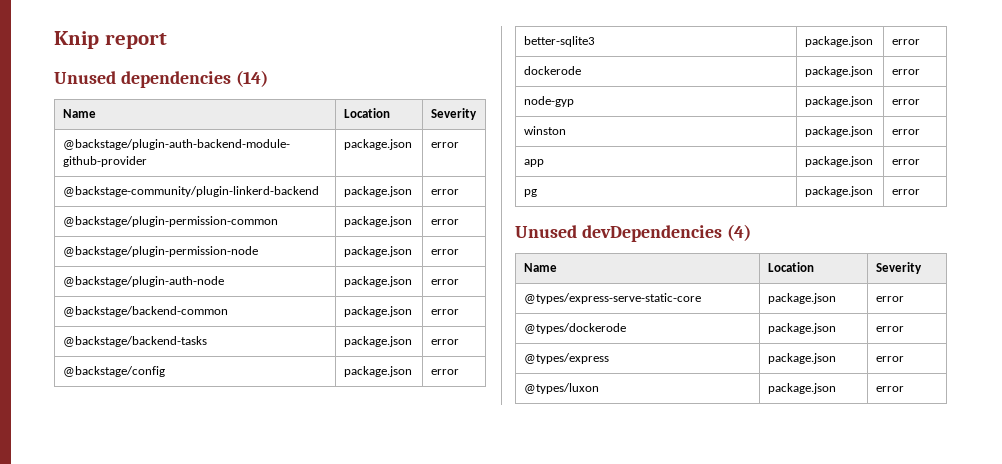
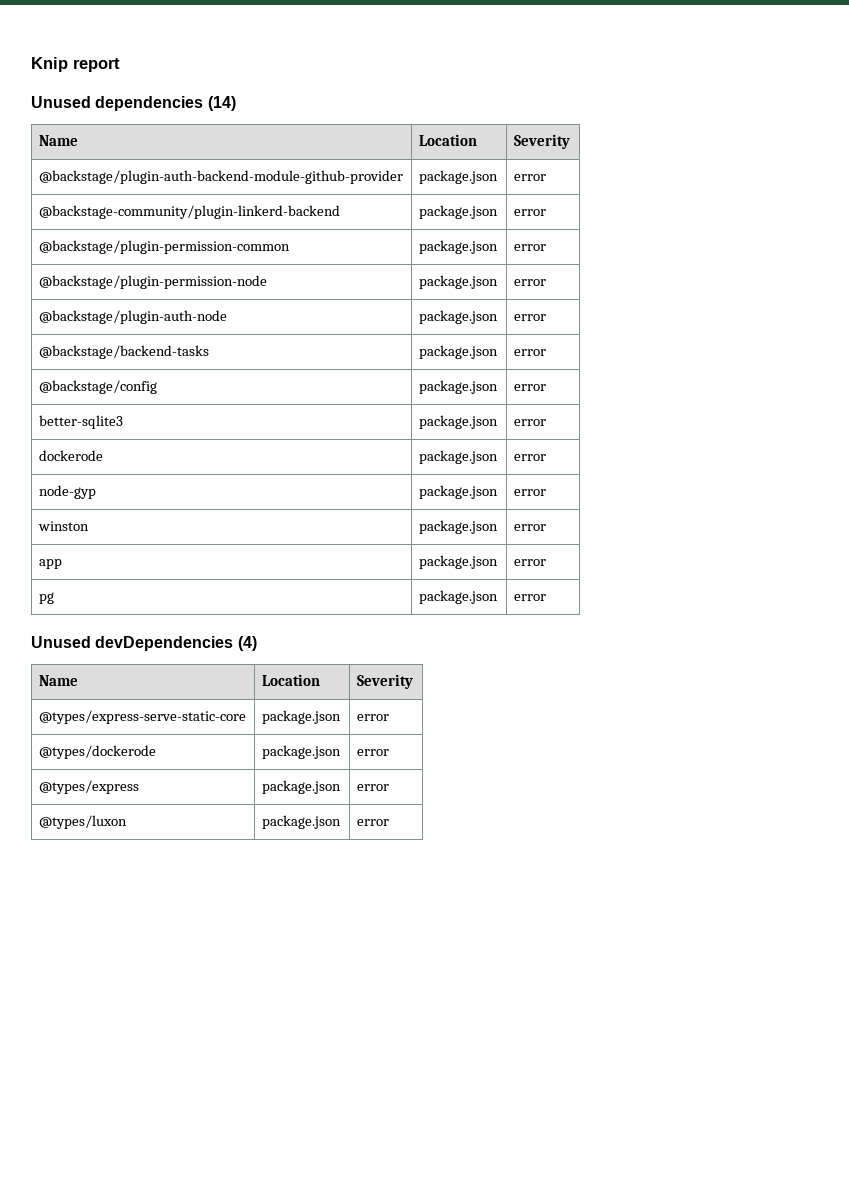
[62,306,228,317] [343,306,412,317] [430,309,459,315] // @backstage/backend-common | package.json | error -> (546, 317) none

